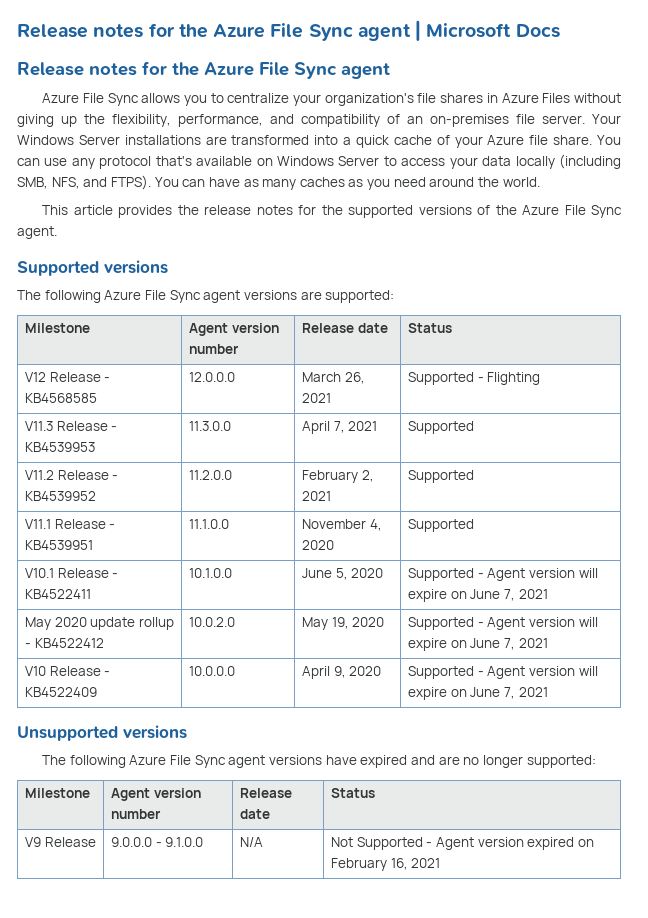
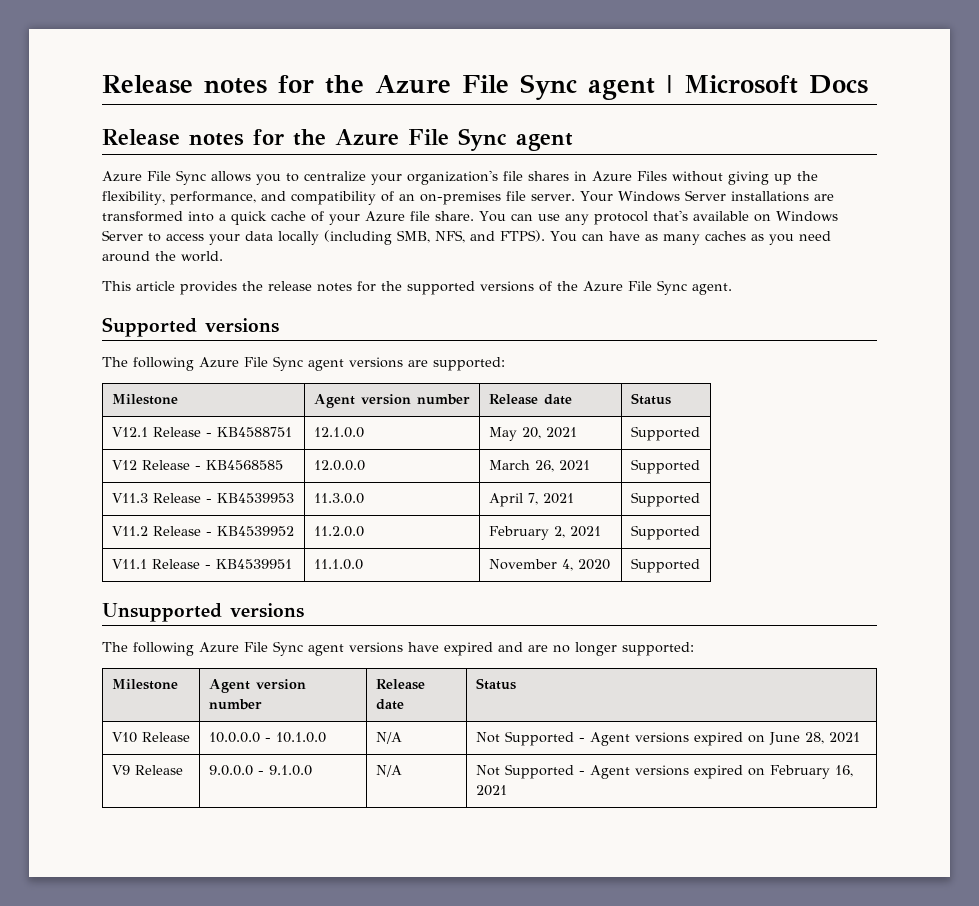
(453, 328) none -> [111,427,292,437] [313,427,364,438] [488,427,577,441] [630,426,700,441] // V12.1 Release - KB4588751 | 12.1.0.0 | May 20, 2021 | Supported
[477,372,541,385] - Flighting -> (700, 466) none
[25,568,119,578] [25,589,92,599] [189,568,233,578] [302,568,384,580] [408,568,598,581] [408,589,548,602] [25,617,174,630] [25,638,104,648] [189,617,236,627] [302,617,385,630] [408,617,598,630] [408,638,548,651] [25,666,111,676] [25,687,98,697] [189,666,236,676] [302,666,382,679] [408,666,598,679] [408,687,548,700] // V10.1 Release - KB4522411 | 10.1.0.0 | June 5, 2020 | Supported - Agent version will expire on June 7, 2021 // May 2020 update rollup - KB4522412 | 10.0.2.0 | May 19, 2020 | Supported - Agent version will expire on June 7, 2021 // V10 Release - KB4522409 | 10.0.0.0 | April 9, 2020 | Supported - Agent version will expire on June 7, 2021 -> (700, 565) none
(376, 793) none -> [111,732,190,743] [208,732,326,743] [375,732,402,744] [475,731,860,746] // V10 Release | 10.0.0.0 - 10.1.0.0 | N/A | Not Supported - Agent versions expired on June 28, 2021
[477,837,524,847] version -> [634,765,689,776] versions

